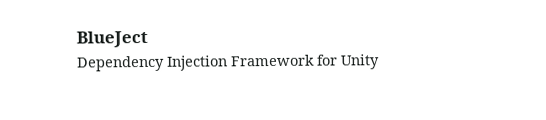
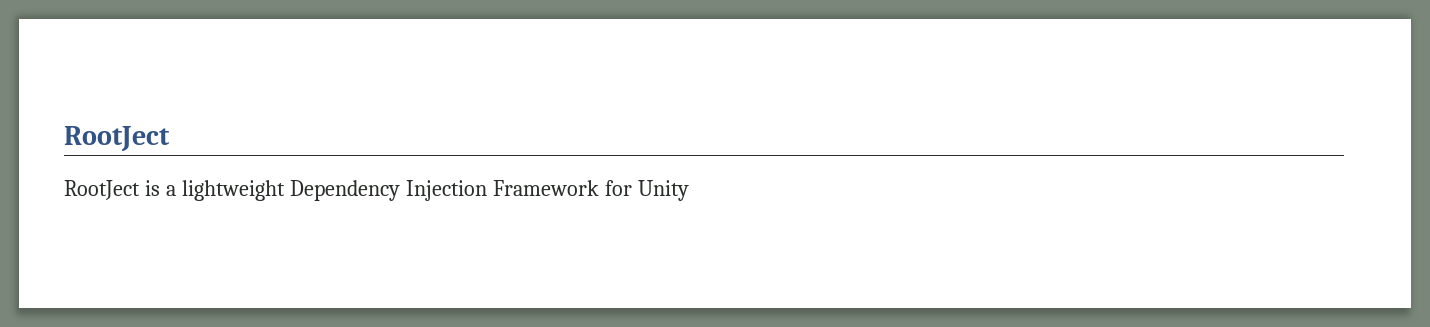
[76,30,148,48] BlueJect // -> [64,126,170,152] [64,180,285,201] RootJect // RootJect is a lightweight

